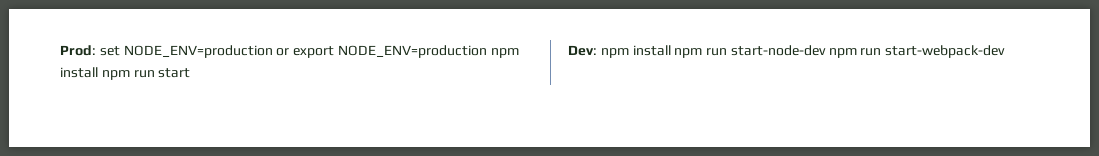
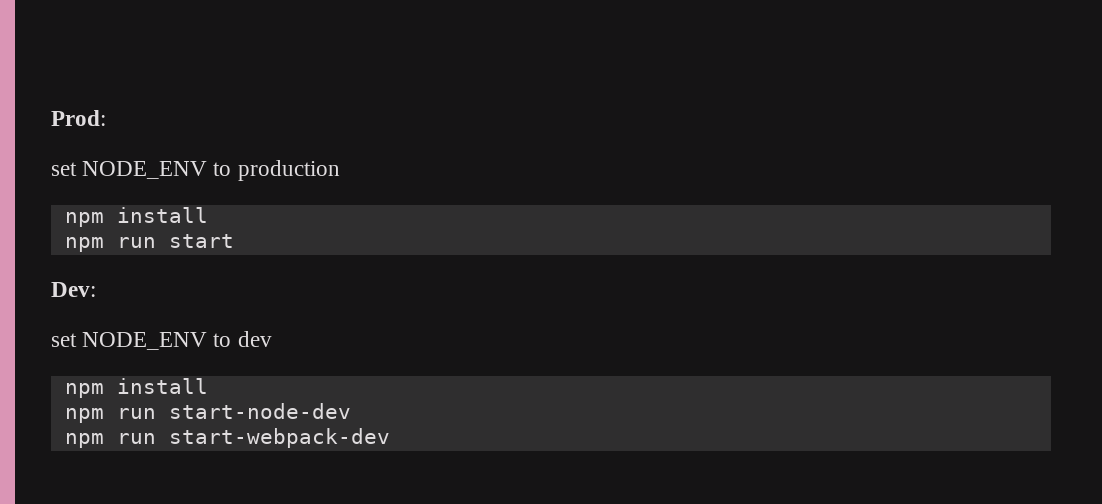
[99,45,519,58] [60,67,98,78] set NODE_ENV=production or export NODE_ENV=production npm install -> [51,160,340,181] [64,207,208,227] // set NODE_ENV to production // npm install //
[600,45,671,58] npm install -> [51,331,272,350] [64,378,208,398] // set NODE_ENV to dev // npm install //
(826, 50) none -> (351, 411) //

